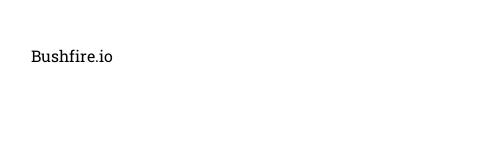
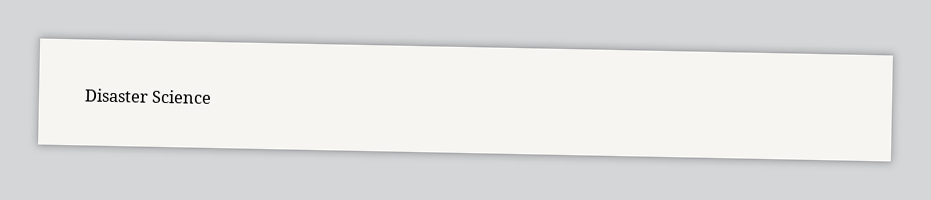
[31,49,113,63] Bushfire.io -> [84,88,213,104] Disaster Science

